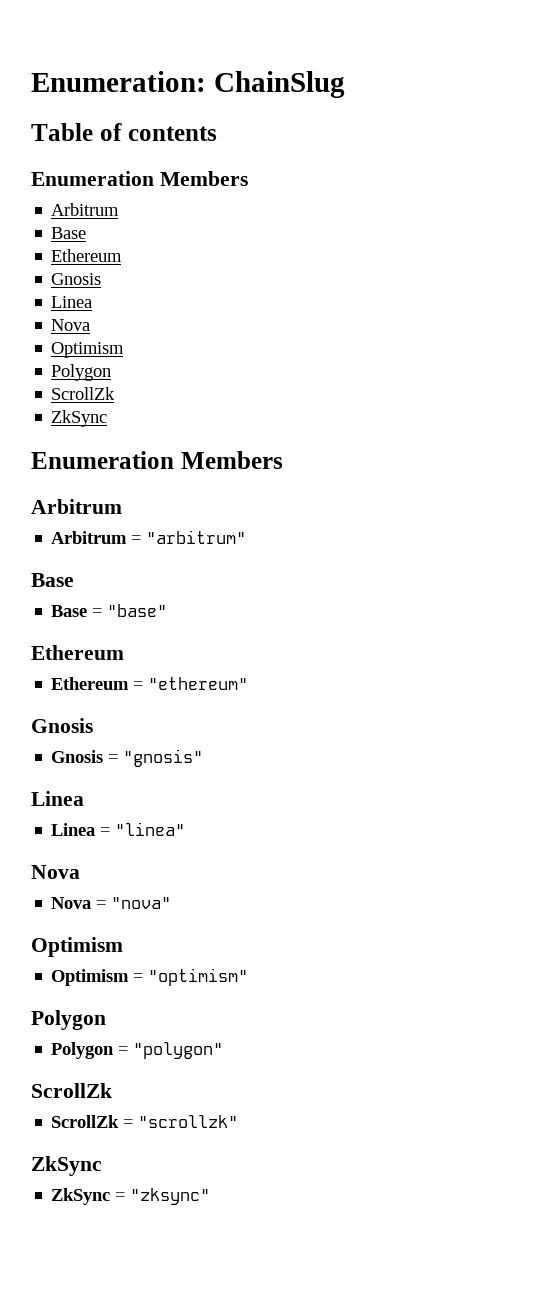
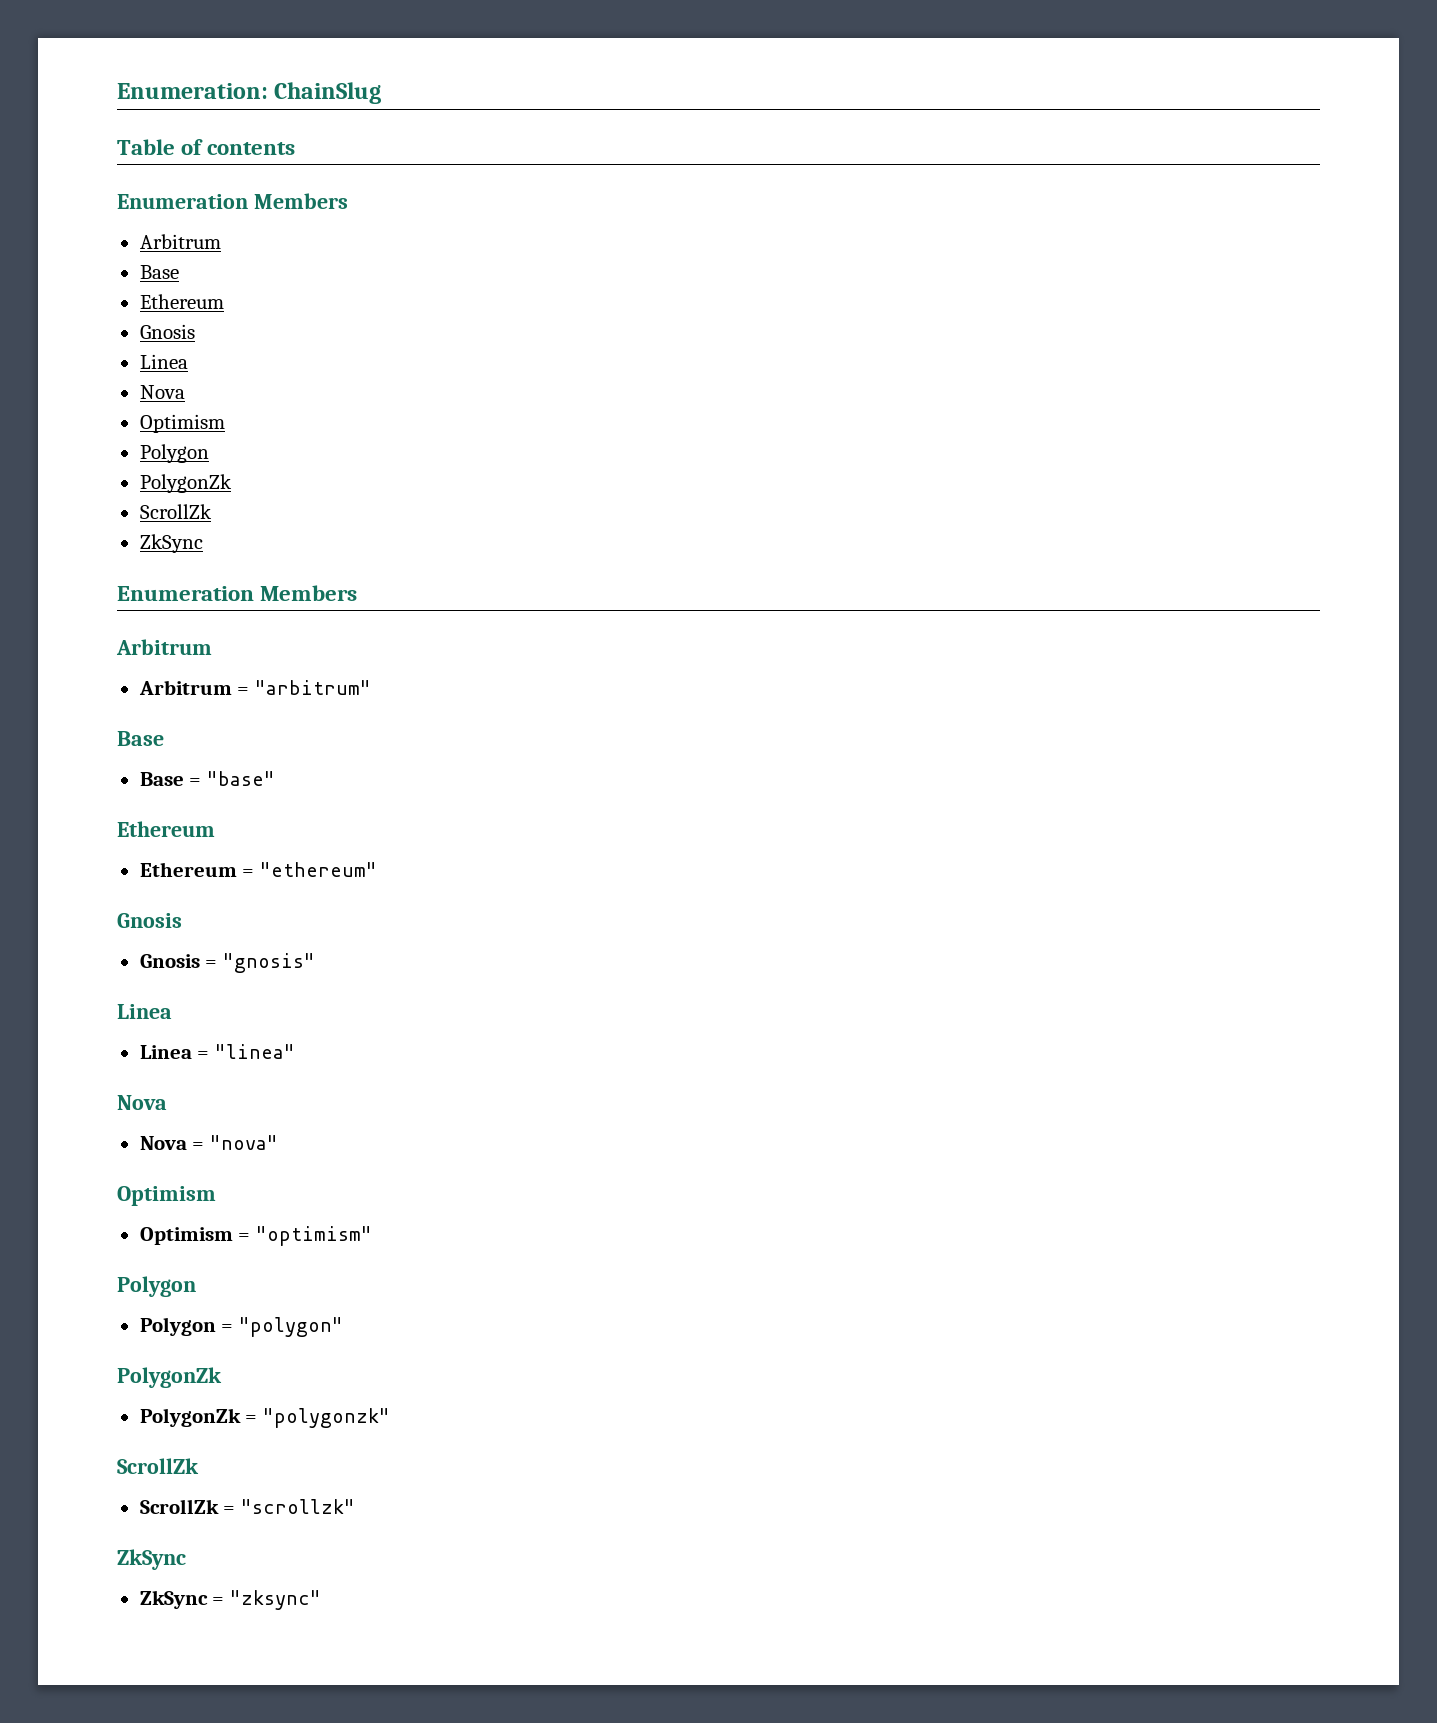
(112, 372) none -> [139,474,232,493] // PolygonZk
(224, 1050) none -> [117,1367,222,1388] [139,1408,390,1428] // PolygonZk // PolygonZk = "polygonzk"

